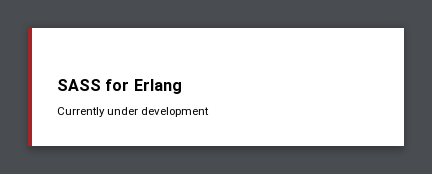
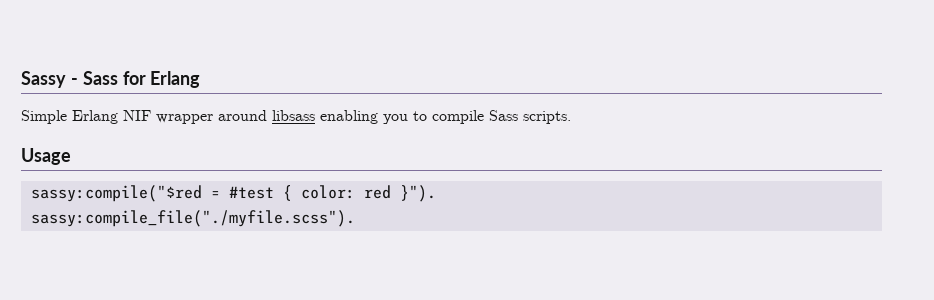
[57,79,101,91] SASS -> [21,71,118,88] Sassy - Sass
[57,107,210,117] Currently under development -> [21,110,571,124] [21,148,71,165] [30,185,436,202] [30,210,355,227] Simple Erlang NIF wrapper around libsass enabling you to compile Sass scripts. // Usage // sassy:compile("$red = #test { color: red }"). // sassy:compile_file("./myfile.scss").

